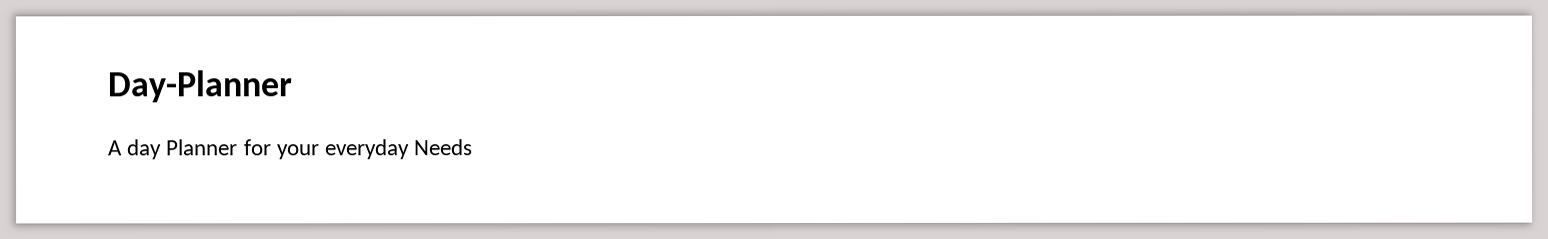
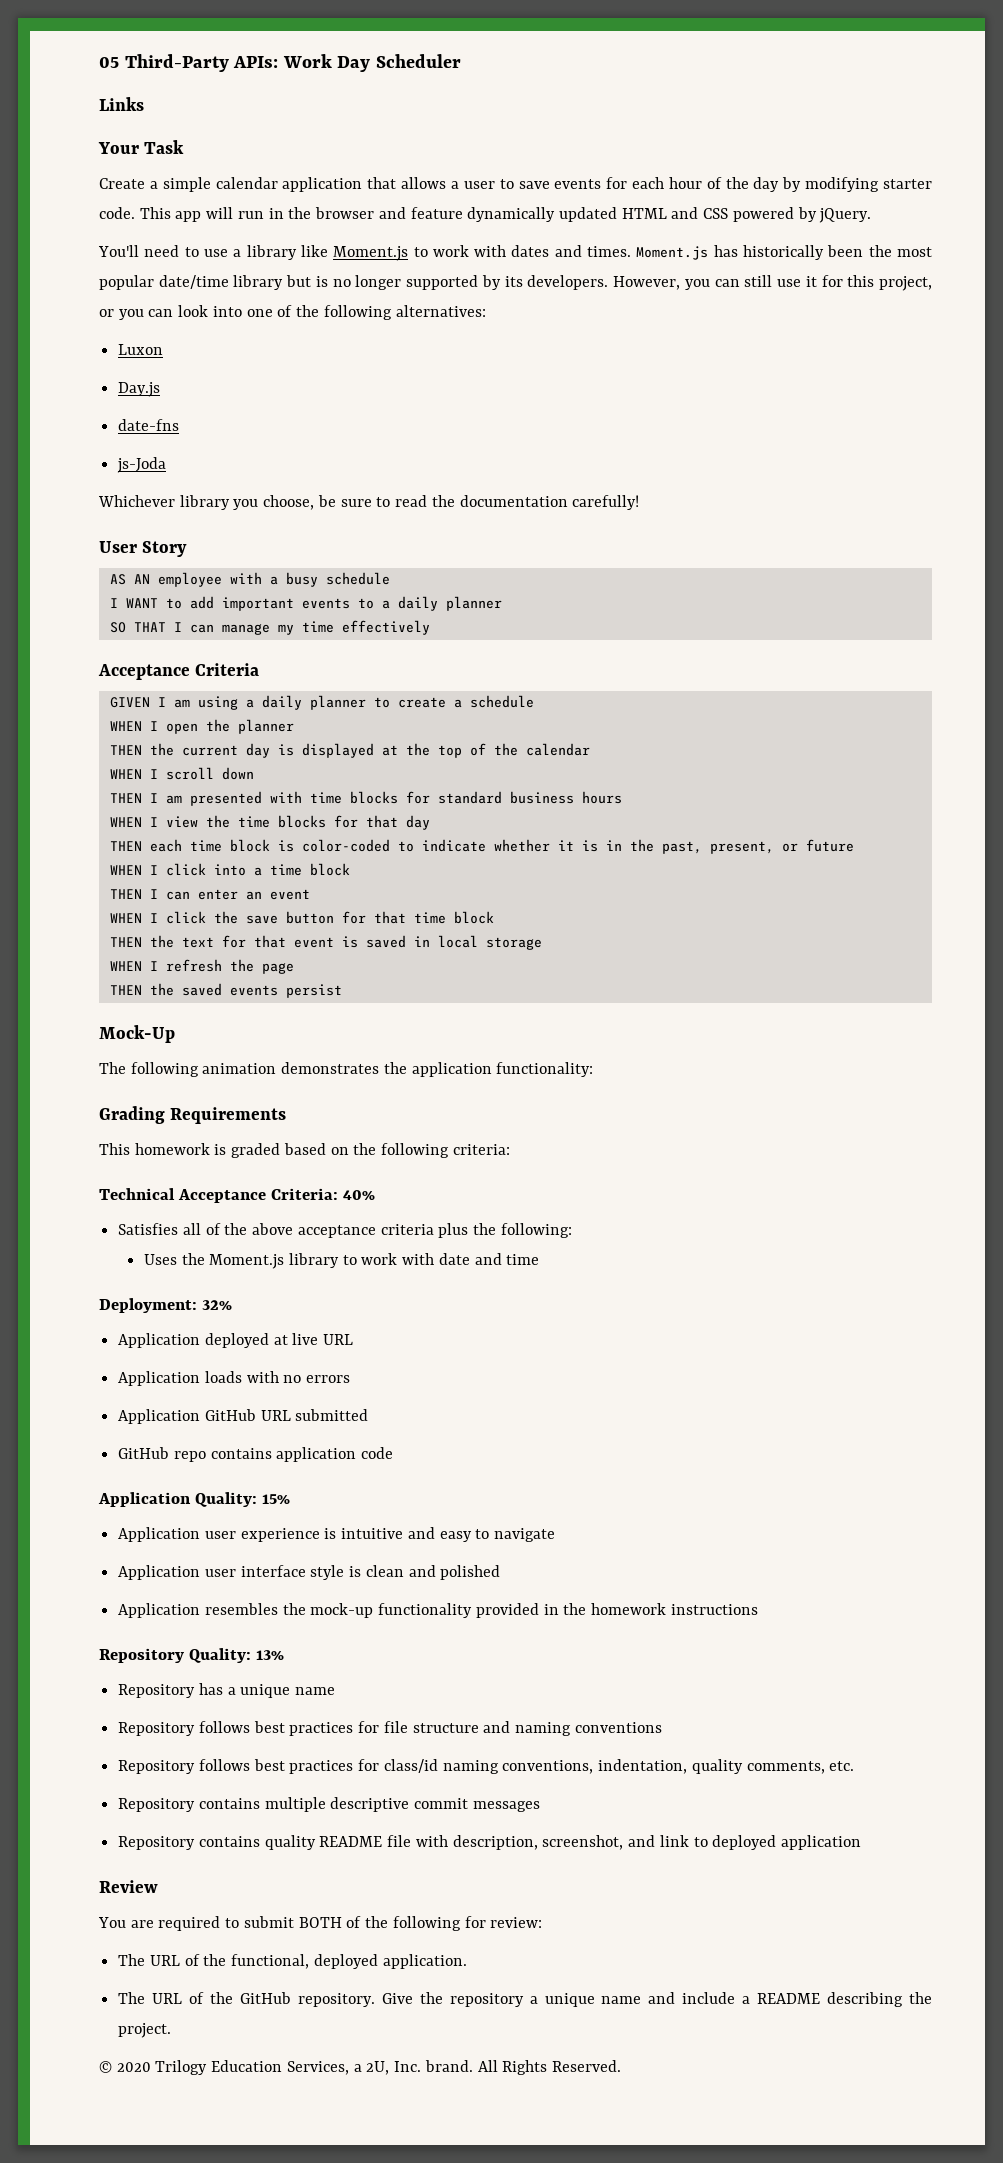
[107,70,292,103] [108,139,474,160] Day-Planner // A day Planner for your everyday Needs -> [99,54,461,72] [99,97,144,111] [98,140,185,154] [99,177,933,192] [99,207,872,223] [98,245,932,261] [99,275,932,291] [99,305,486,320] [118,344,164,355] [118,382,161,397] [118,419,180,431] [117,457,167,473] [98,495,640,510] [99,541,188,557] [109,572,390,587] [109,596,502,611] [109,620,430,635] [98,663,260,680] [109,695,534,710] [109,719,294,734] [109,743,590,758] [109,767,254,780] [109,791,622,806] [109,815,430,830] [109,839,854,854] [109,863,350,876] [109,889,310,900] [109,911,494,924] [109,935,542,950] [109,959,294,974] [109,983,342,998] [99,1025,175,1043] [99,1062,594,1077] [99,1106,287,1124] [99,1143,510,1158] [99,1188,375,1203] [118,1223,572,1238] [143,1253,540,1269] [99,1298,232,1313] [118,1333,354,1348] [118,1371,351,1386] [118,1409,369,1424] [118,1447,394,1462] [98,1492,290,1507] [118,1527,556,1542] [118,1565,501,1580] [118,1603,758,1618] [99,1648,284,1663] [118,1683,336,1698] [118,1721,662,1736] [118,1759,855,1774] [118,1797,540,1812] [118,1835,861,1850] [99,1880,158,1893] [98,1916,543,1931] [118,1954,467,1969] [118,1992,932,2007] [118,2023,172,2038] [99,2060,621,2075] 05 Third-Party APIs: Work Day Scheduler // Links // Your Task // Create a simple calendar application that allows a user to save events for each hour of the day by modifying starter code. This app will run in the browser and feature dynamically updated HTML and CSS powered by jQuery. // You'll need to use a library like Moment.js to work with dates and times. Moment.js has historically been the most popular date/time library but is no longer supported by its developers. However, you can still use it for this project, or you can look into one of the following alternatives: // Luxon // Day.js // date-fns // js-Joda // Whichever library you choose, be sure to read the documentation carefully! // User Story // AS AN employee with a busy schedule // I WANT to add important events to a daily planner // SO THAT I can manage my time effectively // Acceptance Criteria // GIVEN I am using a daily planner to create a schedule // WHEN I open the planner // THEN the current day is displayed at the top of the calendar // WHEN I scroll down // THEN I am presented with time blocks for standard business hours // WHEN I view the time blocks for that day // THEN each time block is color-coded to indicate whether it is in the past, present, or future // WHEN I click into a time block // THEN I can enter an event // WHEN I click the save button for that time block // THEN the text for that event is saved in local storage // WHEN I refresh the page // THEN the saved events persist // Mock-Up // The following animation demonstrates the application functionality: // Grading Requirements // This homework is graded based on the following criteria: // Technical Acceptance Criteria: 40% // Satisfies all of the above acceptance criteria plus the following: // Uses the Moment.js library to work with date and time // Deployment: 32% // Application deployed at live URL // Application loads with no errors // Application GitHub URL submitted // GitHub repo contains application code // Application Quality: 15% // Application user experience is intuitive and easy to navigate // Application user interface style is clean and polished // Application resembles the mock-up functionality provided in the homework instructions // Repository Quality: 13% // Repository has a unique name // Repository follows best practices for file structure and naming conventions // Repository follows best practices for class/id naming conventions, indentation, quality comments, etc. // Repository contains multiple descriptive commit messages // Repository contains quality README file with description, screenshot, and link to deployed application // Review // You are required to submit BOTH of the following for review: // The URL of the functional, deployed application. // The URL of the GitHub repository. Give the repository a unique name and include a README describing the project. // © 2020 Trilogy Education Services, a 2U, Inc. brand. All Rights Reserved.

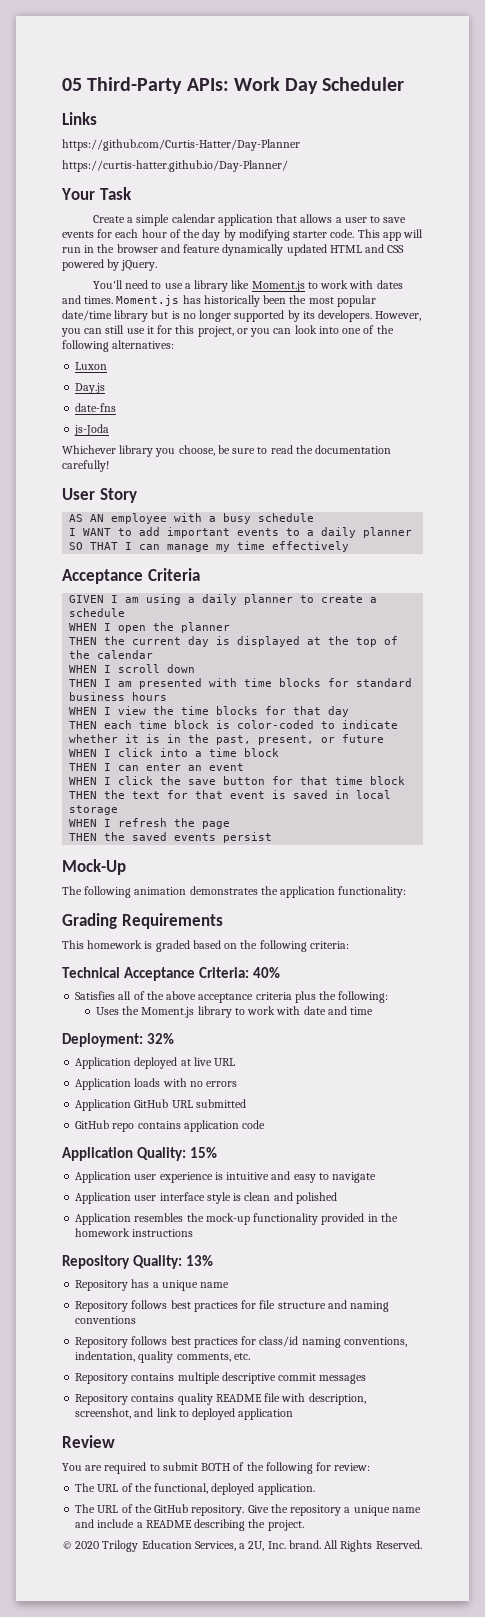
(144, 104) none -> [62,139,300,151] [62,160,288,172] // https://github.com/Curtis-Hatter/Day-Planner // https://curtis-hatter.github.io/Day-Planner/

